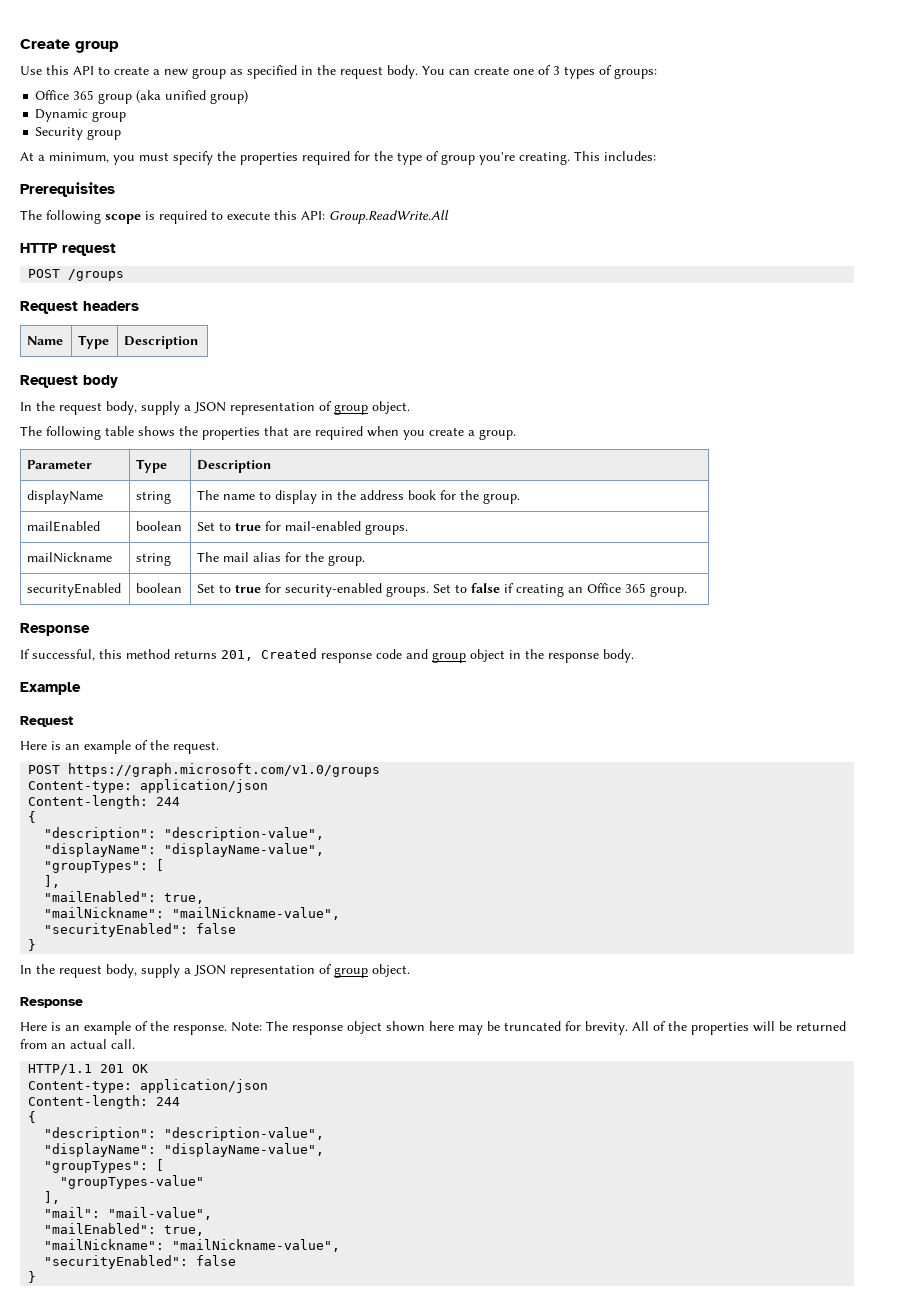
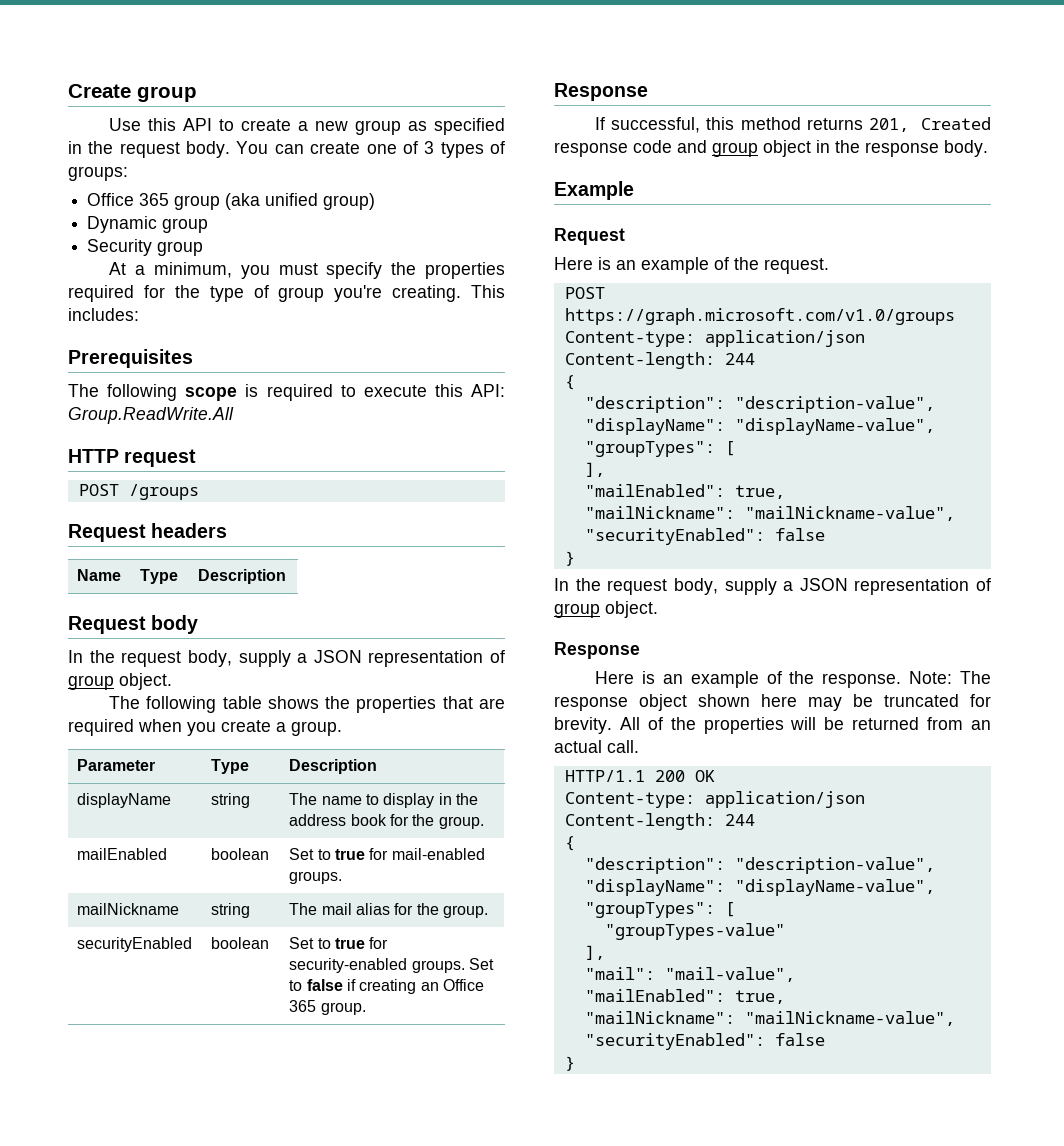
[100,1064,125,1073] 201 -> [654,770,685,782] 200

